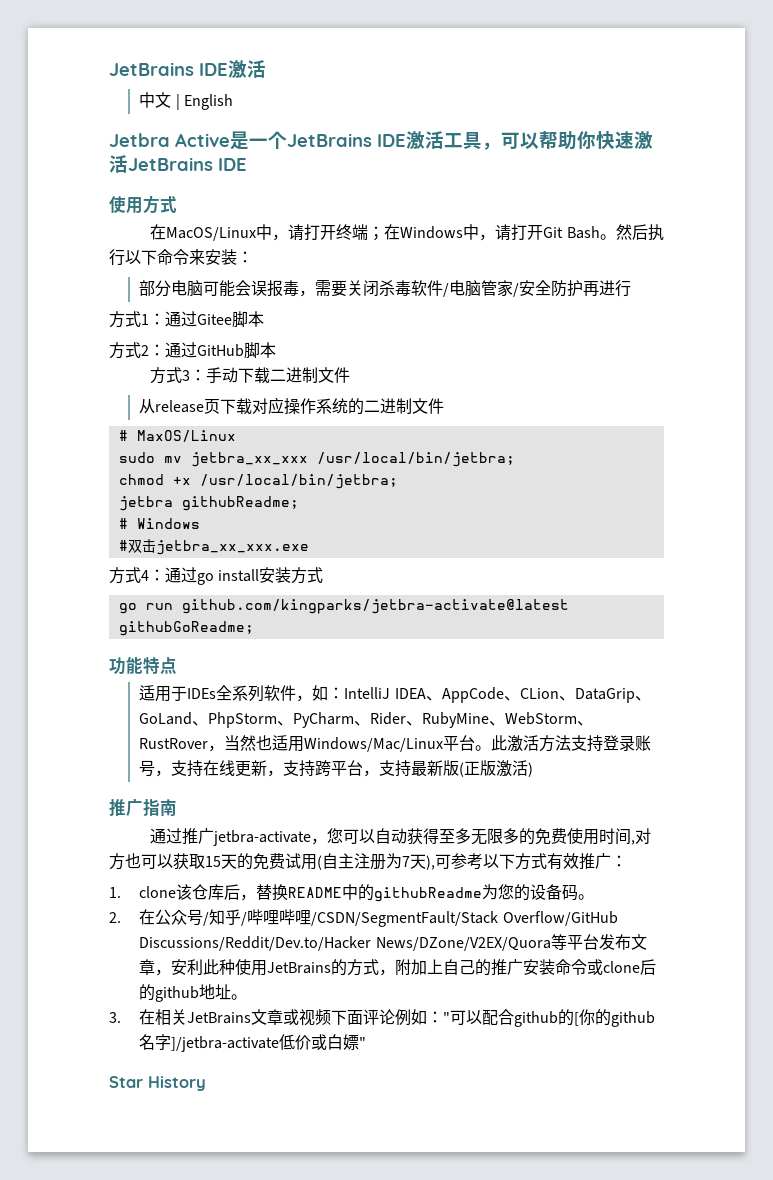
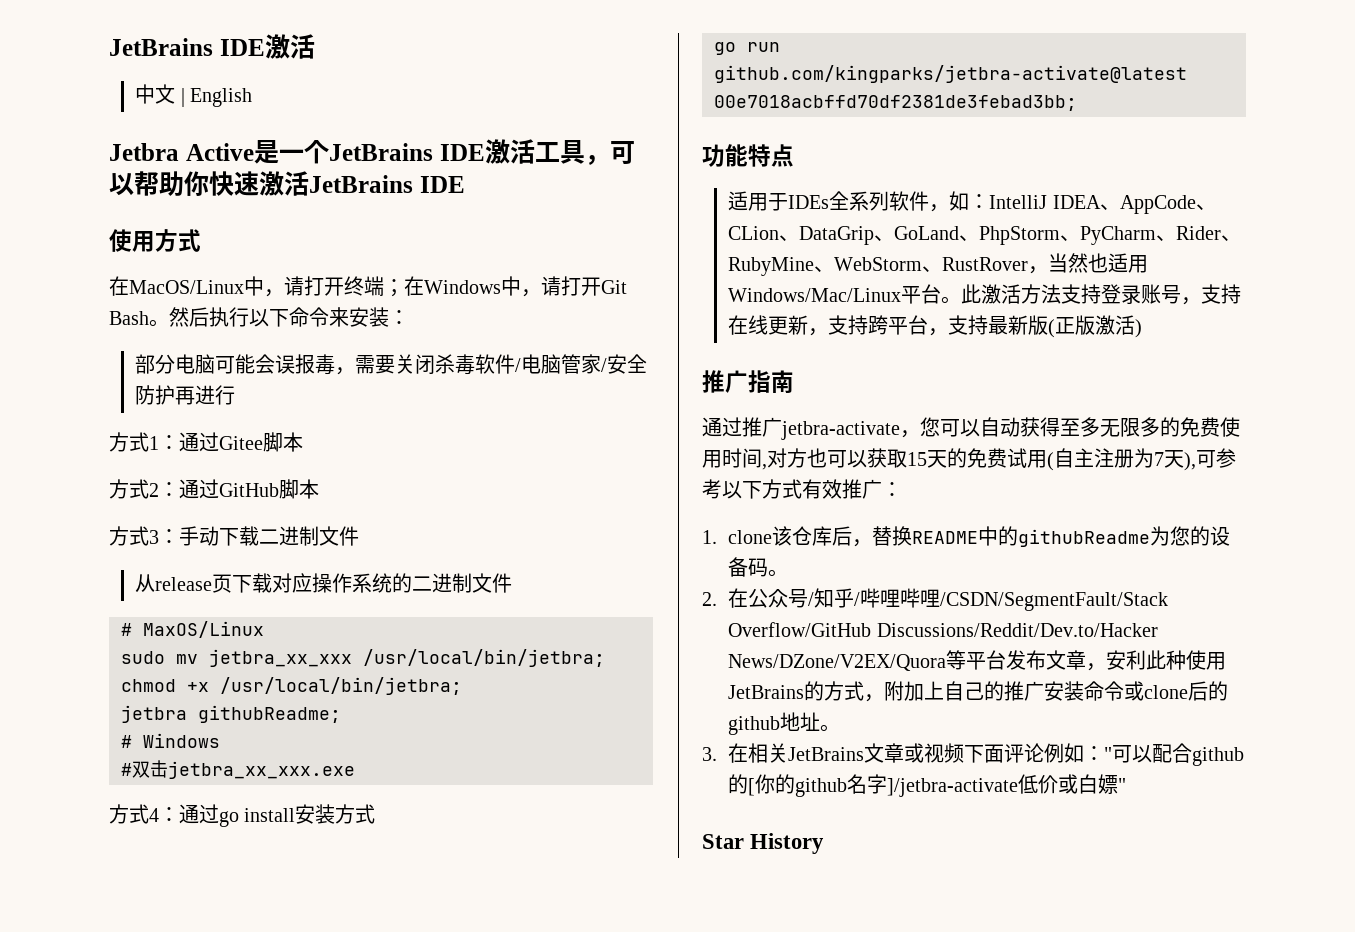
[118,621,254,636] githubGoReadme; -> [714,95,1077,111] 00e7018acbffd70df2381de3febad3bb;

